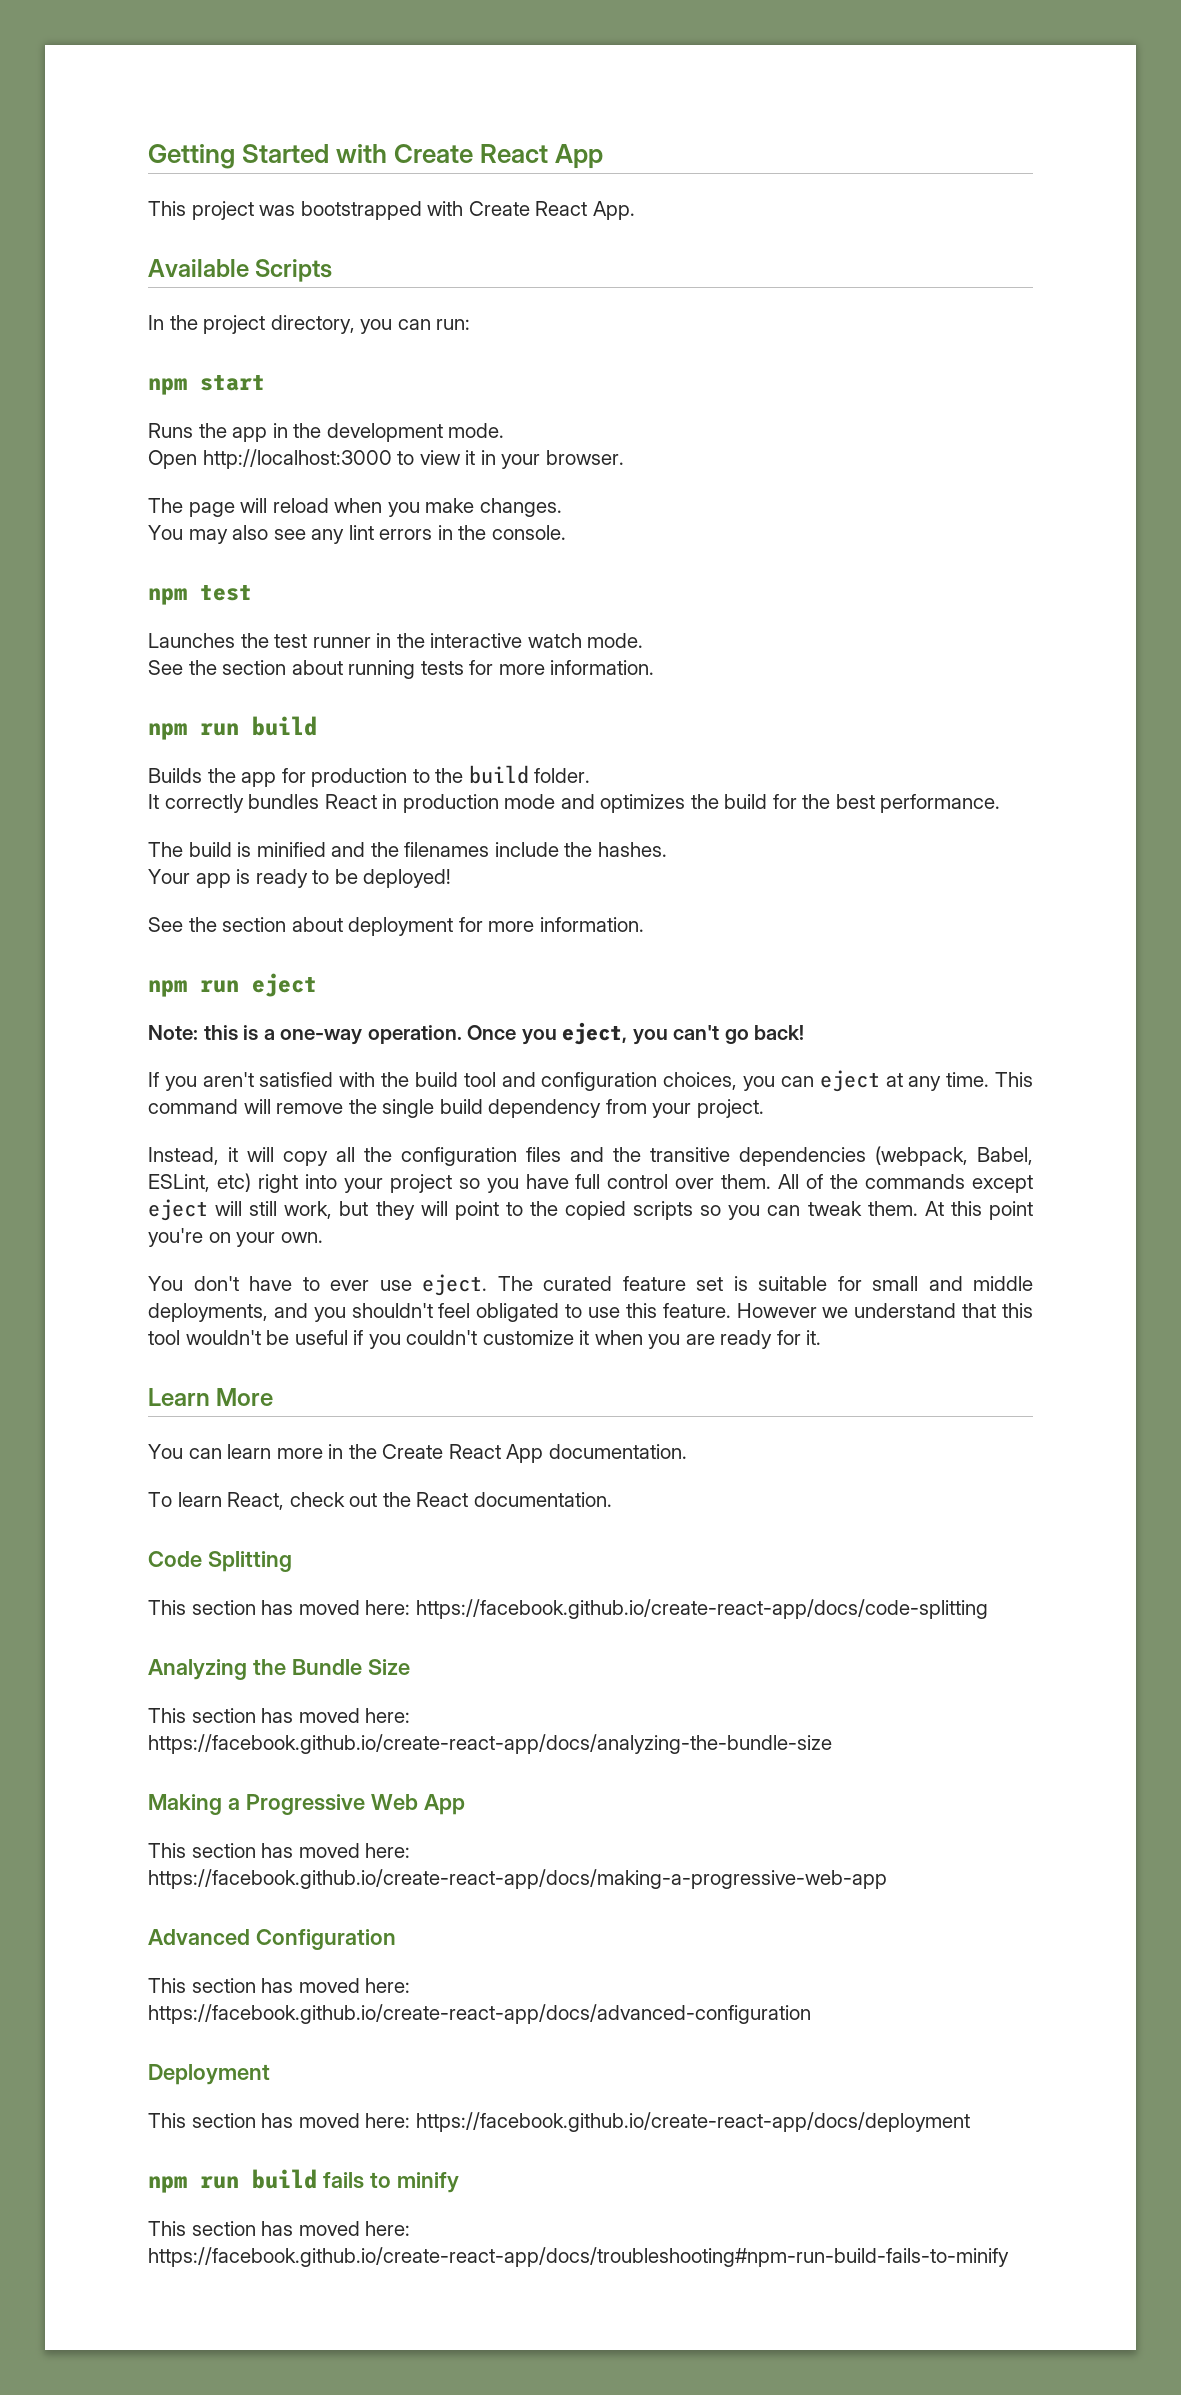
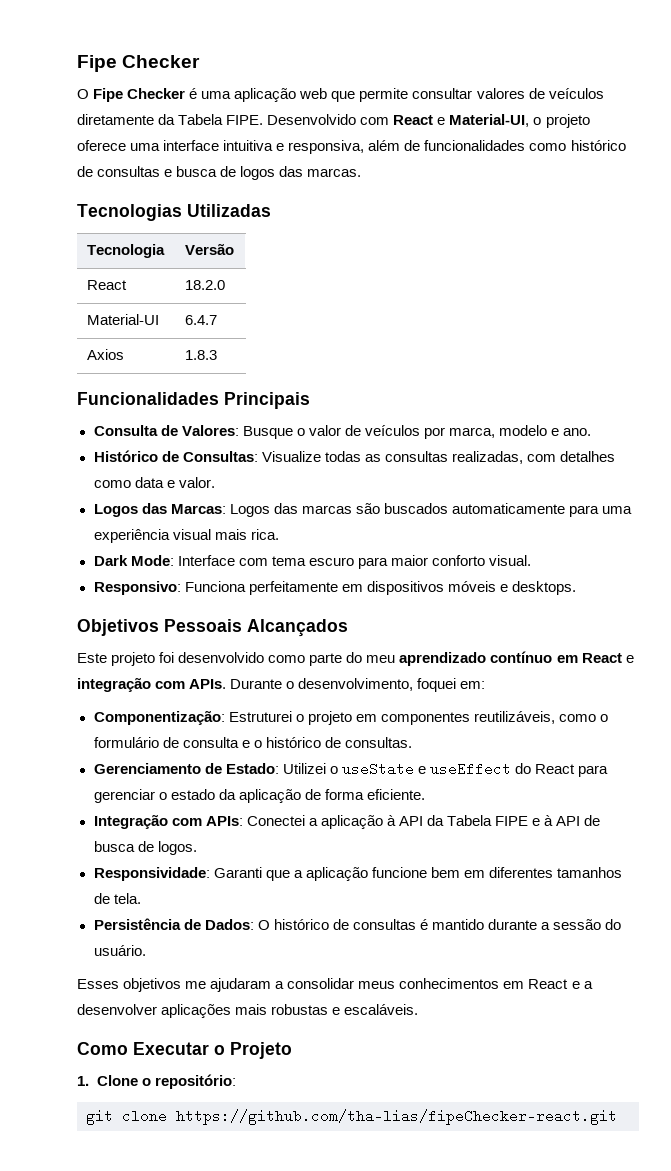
[148,144,604,169] [148,201,635,220] [148,259,333,282] [148,315,471,334] [148,375,265,395] [148,423,505,442] [148,449,624,469] [148,498,562,517] [148,525,566,544] [148,585,252,605] [148,633,644,648] [148,660,655,679] [148,716,317,740] [148,765,591,787] [148,794,1001,813] [148,842,667,857] [148,869,452,888] [148,917,644,936] [148,973,317,997] [148,1022,805,1045] [148,1070,1034,1092] [148,1099,764,1118] [148,1146,1033,1166] [148,1173,1034,1193] [148,1199,1033,1221] [148,1228,323,1247] [148,1274,1033,1296] [148,1303,1033,1322] [148,1330,822,1349] [148,1388,274,1406] [148,1444,687,1463] [148,1492,612,1510] [148,1551,292,1572] [148,1599,988,1619] [148,1659,410,1680] [148,1708,411,1723] [148,1734,832,1754] [148,1794,465,1815] [148,1843,411,1858] [148,1869,887,1889] [148,1929,396,1950] [148,1978,411,1993] [148,2004,811,2024] [148,2064,270,2085] [148,2112,970,2132] [148,2169,459,2193] [148,2221,411,2236] [148,2247,1009,2267] Getting Started with Create React App // This project was bootstrapped with Create React App. // Available Scripts // In the project directory, you can run: // npm start // Runs the app in the development mode. // Open http://localhost:3000 to view it in your browser. // The page will reload when you make changes. // You may also see any lint errors in the console. // npm test // Launches the test runner in the interactive watch mode. // See the section about running tests for more information. // npm run build // Builds the app for production to the build folder. // It correctly bundles React in production mode and optimizes the build for the best performance. // The build is minified and the filenames include the hashes. // Your app is ready to be deployed! // See the section about deployment for more information. // npm run eject // Note: this is a one-way operation. Once you eject, you can't go back! // If you aren't satisfied with the build tool and configuration choices, you can eject at any time. This command will remove the single build dependency from your project. // Instead, it will copy all the configuration files and the transitive dependencies (webpack, Babel, ESLint, etc) right into your project so you have full control over them. All of the commands except eject will still work, but they will point to the copied scripts so you can tweak them. At this point you're on your own. // You don't have to ever use eject. The curated feature set is suitable for small and middle deployments, and you shouldn't feel obligated to use this feature. However we understand that this tool wouldn't be useful if you couldn't customize it when you are ready for it. // Learn More // You can learn more in the Create React App documentation. // To learn React, check out the React documentation. // Code Splitting // This section has moved here: https://facebook.github.io/create-react-app/docs/code-splitting // Analyzing the Bundle Size // This section has moved here: https://facebook.github.io/create-react-app/docs/analyzing-the-bundle-size // Making a Progressive Web App // This section has moved here: https://facebook.github.io/create-react-app/docs/making-a-progressive-web-app // Advanced Configuration // This section has moved here: https://facebook.github.io/create-react-app/docs/advanced-configuration // Deployment // This section has moved here: https://facebook.github.io/create-react-app/docs/deployment // npm run build fails to minify // This section has moved here: https://facebook.github.io/create-react-app/docs/troubleshooting#npm-run-build-fails-to-minify -> [77,55,201,72] [77,88,604,102] [77,114,590,128] [77,140,626,154] [77,166,362,180] [77,204,271,221] [87,244,166,258] [185,243,235,255] [87,280,128,290] [185,280,226,290] [87,314,160,325] [185,315,218,325] [87,349,125,360] [185,350,218,360] [77,392,310,409] [93,425,592,439] [93,450,615,464] [93,477,215,488] [93,503,632,517] [93,529,279,543] [93,555,531,569] [93,581,576,595] [77,619,348,637] [77,651,634,666] [77,677,486,692] [93,710,608,725] [93,737,412,748] [93,762,609,777] [93,789,425,803] [93,814,601,829] [93,841,197,855] [93,867,622,881] [93,893,141,904] [93,918,622,930] [93,945,146,956] [77,978,593,992] [77,1004,419,1018] [77,1042,292,1059] [77,1074,236,1089] [86,1109,617,1125] Fipe Checker // O Fipe Checker é uma aplicação web que permite consultar valores de veículos diretamente da Tabela FIPE. Desenvolvido com React e Material-UI, o projeto oferece uma interface intuitiva e responsiva, além de funcionalidades como histórico de consultas e busca de logos das marcas. // Tecnologias Utilizadas // Tecnologia | Versão // React | 18.2.0 // Material-UI | 6.4.7 // Axios | 1.8.3 // Funcionalidades Principais // Consulta de Valores: Busque o valor de veículos por marca, modelo e ano. // Histórico de Consultas: Visualize todas as consultas realizadas, com detalhes como data e valor. // Logos das Marcas: Logos das marcas são buscados automaticamente para uma experiência visual mais rica. // Dark Mode: Interface com tema escuro para maior conforto visual. // Responsivo: Funciona perfeitamente em dispositivos móveis e desktops. // Objetivos Pessoais Alcançados // Este projeto foi desenvolvido como parte do meu aprendizado contínuo em React e integração com APIs. Durante o desenvolvimento, foquei em: // Componentização: Estruturei o projeto em componentes reutilizáveis, como o formulário de consulta e o histórico de consultas. // Gerenciamento de Estado: Utilizei o useState e useEffect do React para gerenciar o estado da aplicação de forma eficiente. // Integração com APIs: Conectei a aplicação à API da Tabela FIPE e à API de busca de logos. // Responsividade: Garanti que a aplicação funcione bem em diferentes tamanhos de tela. // Persistência de Dados: O histórico de consultas é mantido durante a sessão do usuário. // Esses objetivos me ajudaram a consolidar meus conhecimentos em React e a desenvolver aplicações mais robustas e escaláveis. // Como Executar o Projeto // 1. Clone o repositório: // git clone https://github.com/tha-lias/fipeChecker-react.git

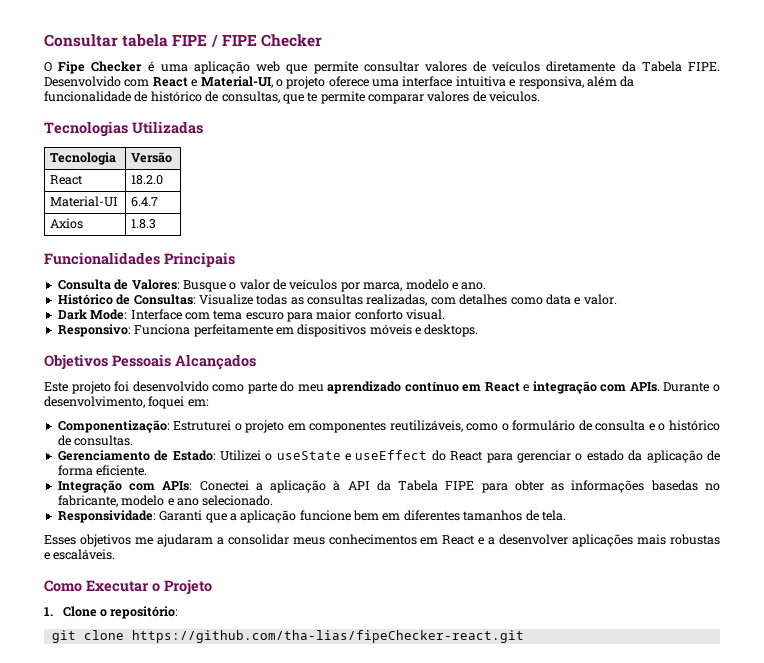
[77,55,117,72] Fipe -> [44,34,257,47] Consultar tabela FIPE / FIPE
[404,140,626,151] [77,166,362,180] de funcionalidades como histórico de consultas e busca de logos das marcas. -> [620,76,635,87] [44,91,541,104] da funcionalidade de histórico de consultas, que te permite comparar valores de veiculos.
[93,503,632,517] [93,529,279,543] // Logos das Marcas: Logos das marcas são buscados automaticamente para uma experiência visual mais rica. -> (617, 299) none
[532,815,601,826] [93,841,197,855] e à API de busca de logos. -> [481,480,720,493] [57,495,274,507] para obter as informações basedas no fabricante, modelo e ano selecionado.
[93,918,622,930] [93,945,146,956] // Persistência de Dados: O histórico de consultas é mantido durante a sessão do usuário. -> (566, 515) none

